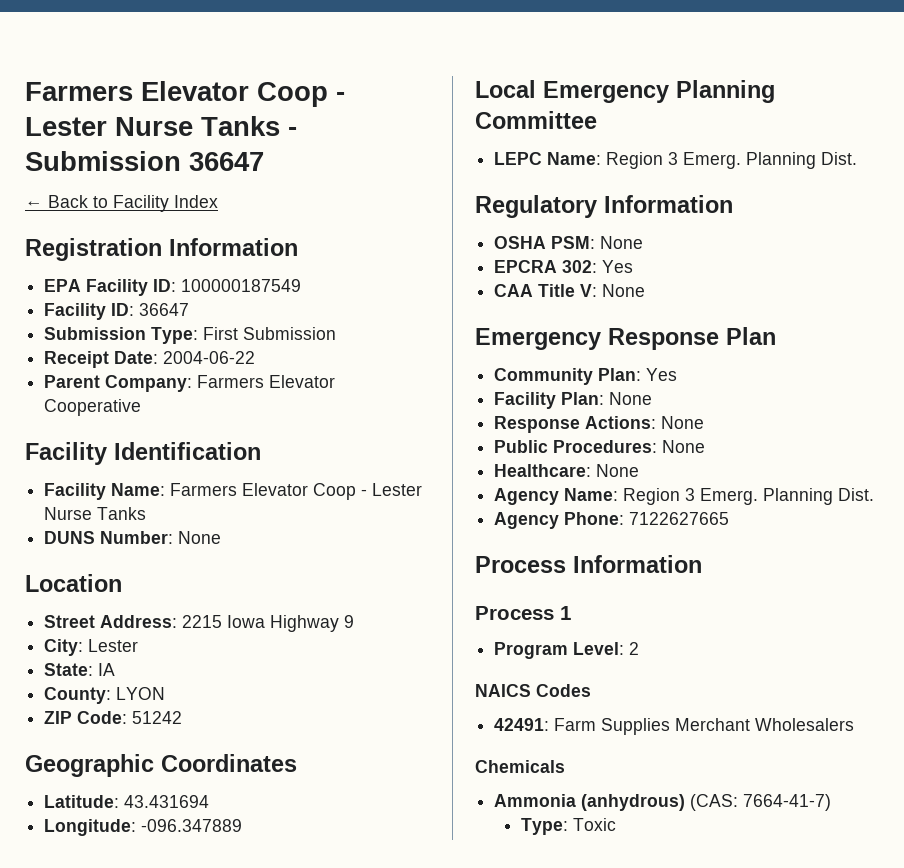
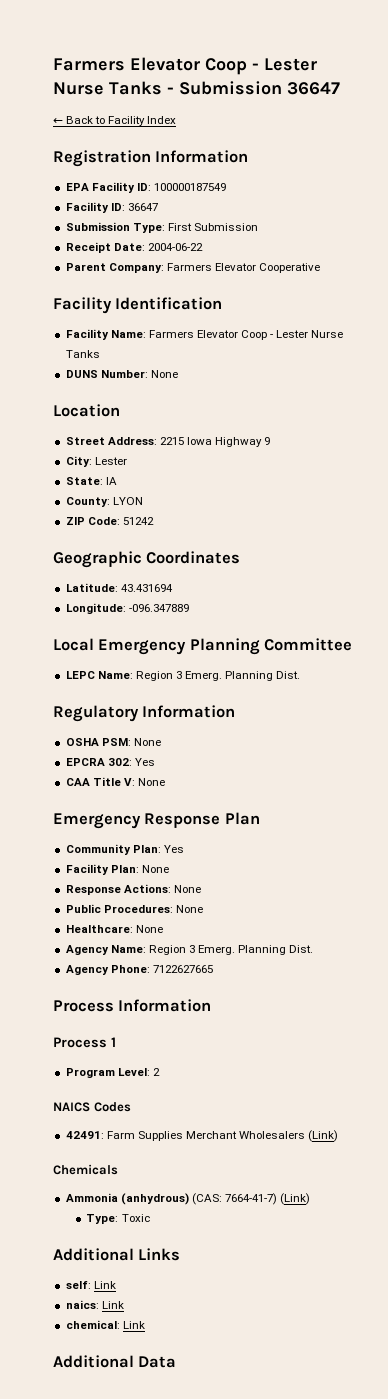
(855, 724) none -> [308,1130,339,1142] (Link)
(832, 802) none -> [280,1193,311,1205] (Link)
(617, 824) none -> [53,1248,181,1261] [65,1281,116,1289] [65,1300,124,1309] [65,1320,145,1329] [53,1355,177,1368] // Additional Links // self: Link // naics: Link // chemical: Link // Additional Data

